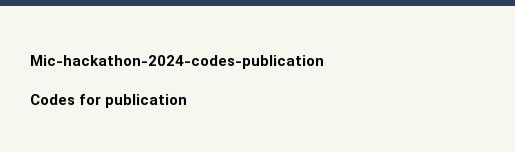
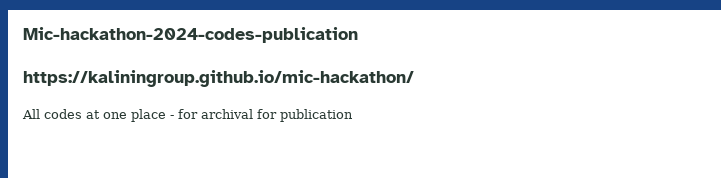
[30,94,75,105] Codes -> [23,70,414,87] [22,109,253,122] https://kaliningroup.github.io/mic-hackathon/ // All codes at one place - for archival

